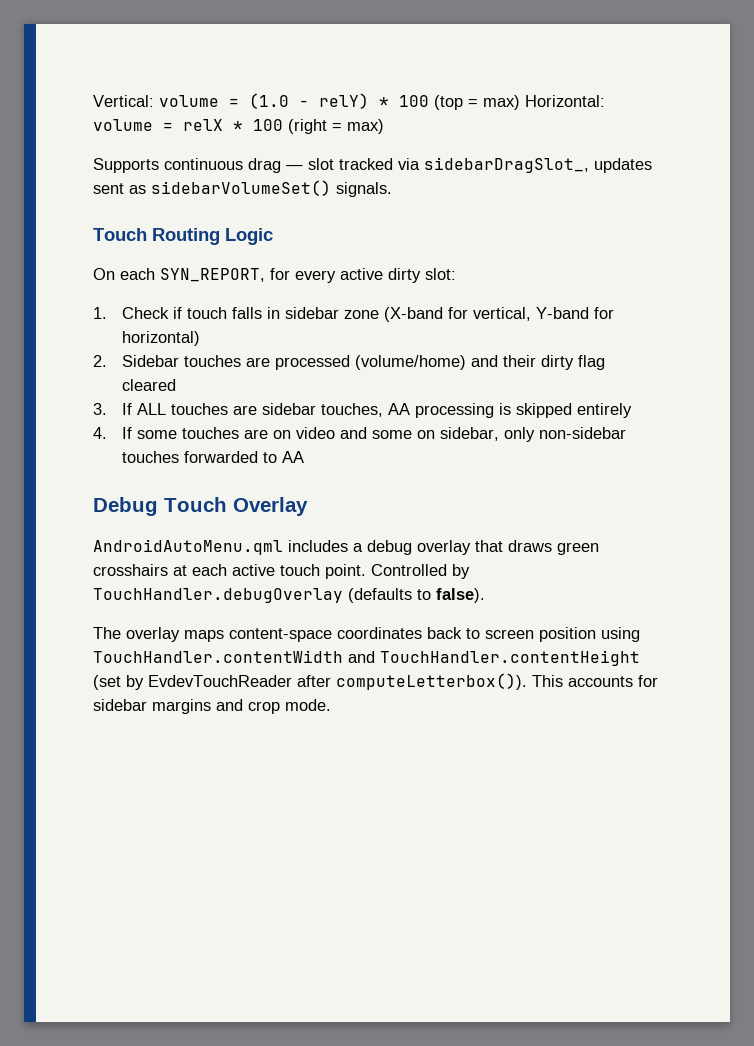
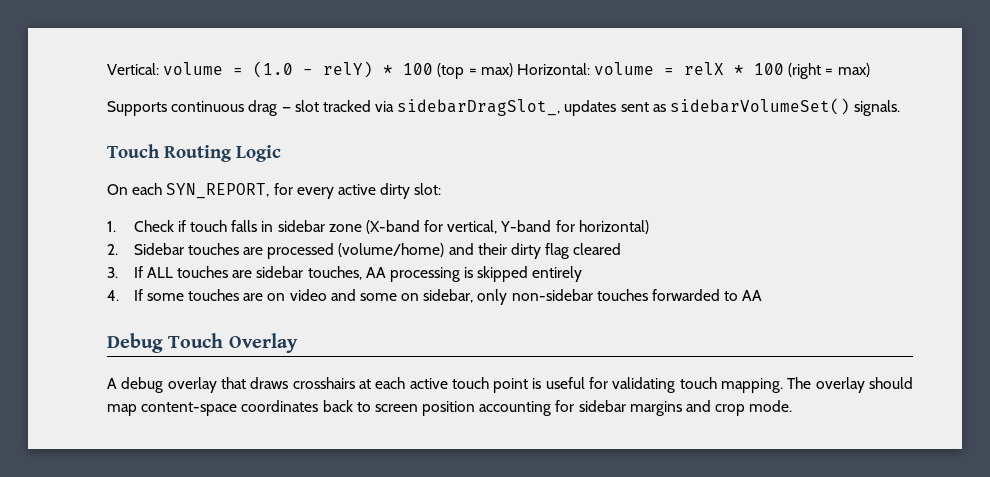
[93,539,363,555] AndroidAutoMenu.qml includes a -> [107,378,117,389] A
[557,542,599,555] green -> (289, 383) none
[325,564,470,579] [93,588,485,603] [93,627,224,642] point. Controlled by TouchHandler.debugOverlay (defaults to false). // The overlay maps -> [493,377,913,393] [107,404,137,416] point is useful for validating touch mapping. The overlay should map
[601,627,640,642] [93,650,640,666] [93,673,633,690] using TouchHandler.contentWidth and TouchHandler.contentHeight (set by EvdevTouchReader after computeLetterbox()). This accounts -> [479,401,552,416] accounting

